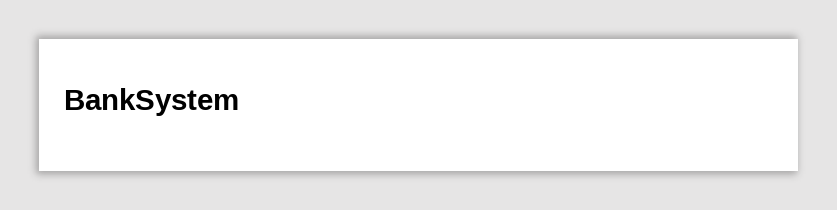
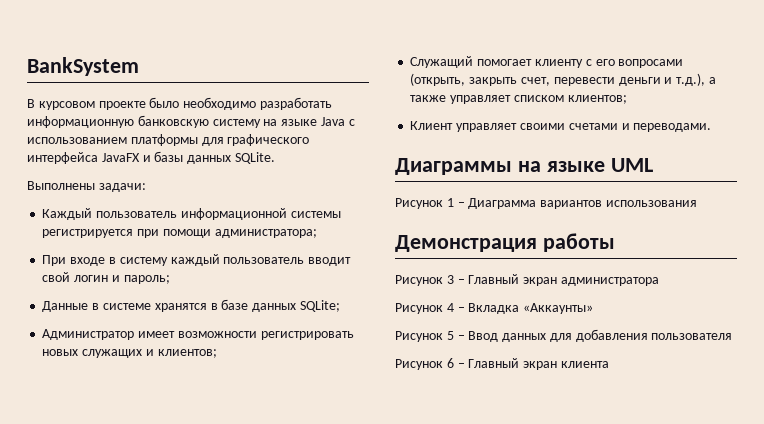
(239, 102) none -> [27,97,332,110] [27,115,355,128] [27,134,310,146] [27,151,275,164] [27,181,146,192] [42,208,341,220] [42,229,317,238] [42,254,352,266] [42,272,170,284] [42,299,340,312] [42,329,354,340] [42,349,217,358] [410,56,684,68] [410,73,716,86] [410,95,627,104] [410,121,712,132] [395,158,653,175] [395,198,697,209] [395,233,615,252] [395,274,659,286] [395,303,594,314] [395,329,733,342] [395,358,609,370] // В курсовом проекте было необходимо разработать информационную банковскую систему на языке Java с использованием платформы для графического интерфейса JavaFX и базы данных SQLite. // Выполнены задачи: // Каждый пользователь информационной системы регистрируется при помощи администратора; // При входе в систему каждый пользователь вводит свой логин и пароль; // Данные в системе хранятся в базе данных SQLite; // Администратор имеет возможности регистрировать новых служащих и клиентов; // Служащий помогает клиенту с его вопросами (открыть, закрыть счет, перевести деньги и т.д.), а также управляет списком клиентов; // Клиент управляет своими счетами и переводами. // Диаграммы на языке UML // Рисунок 1 – Диаграмма вариантов использования // Демонстрация работы // Рисунок 3 – Главный экран администратора // Рисунок 4 – Вкладка «Аккаунты» // Рисунок 5 – Ввод данных для добавления пользователя // Рисунок 6 – Главный экран клиента

